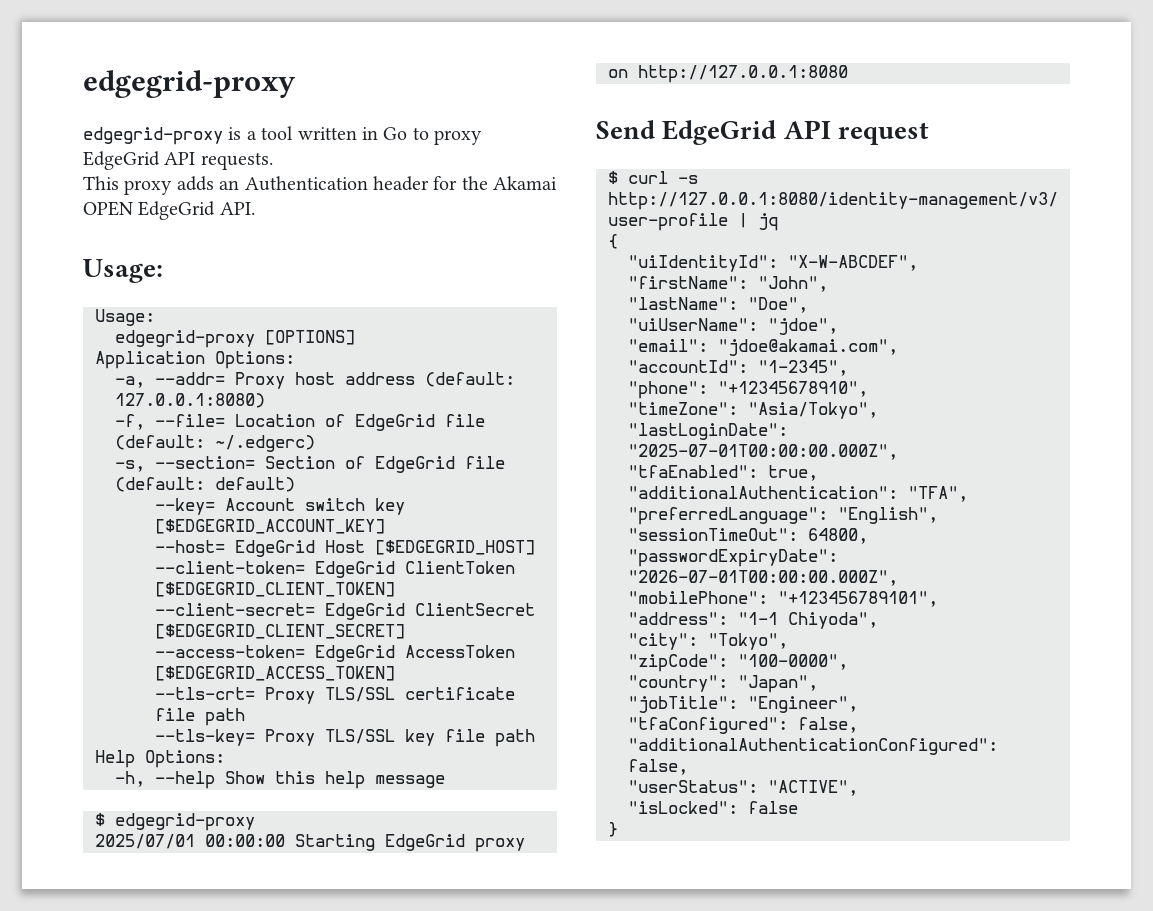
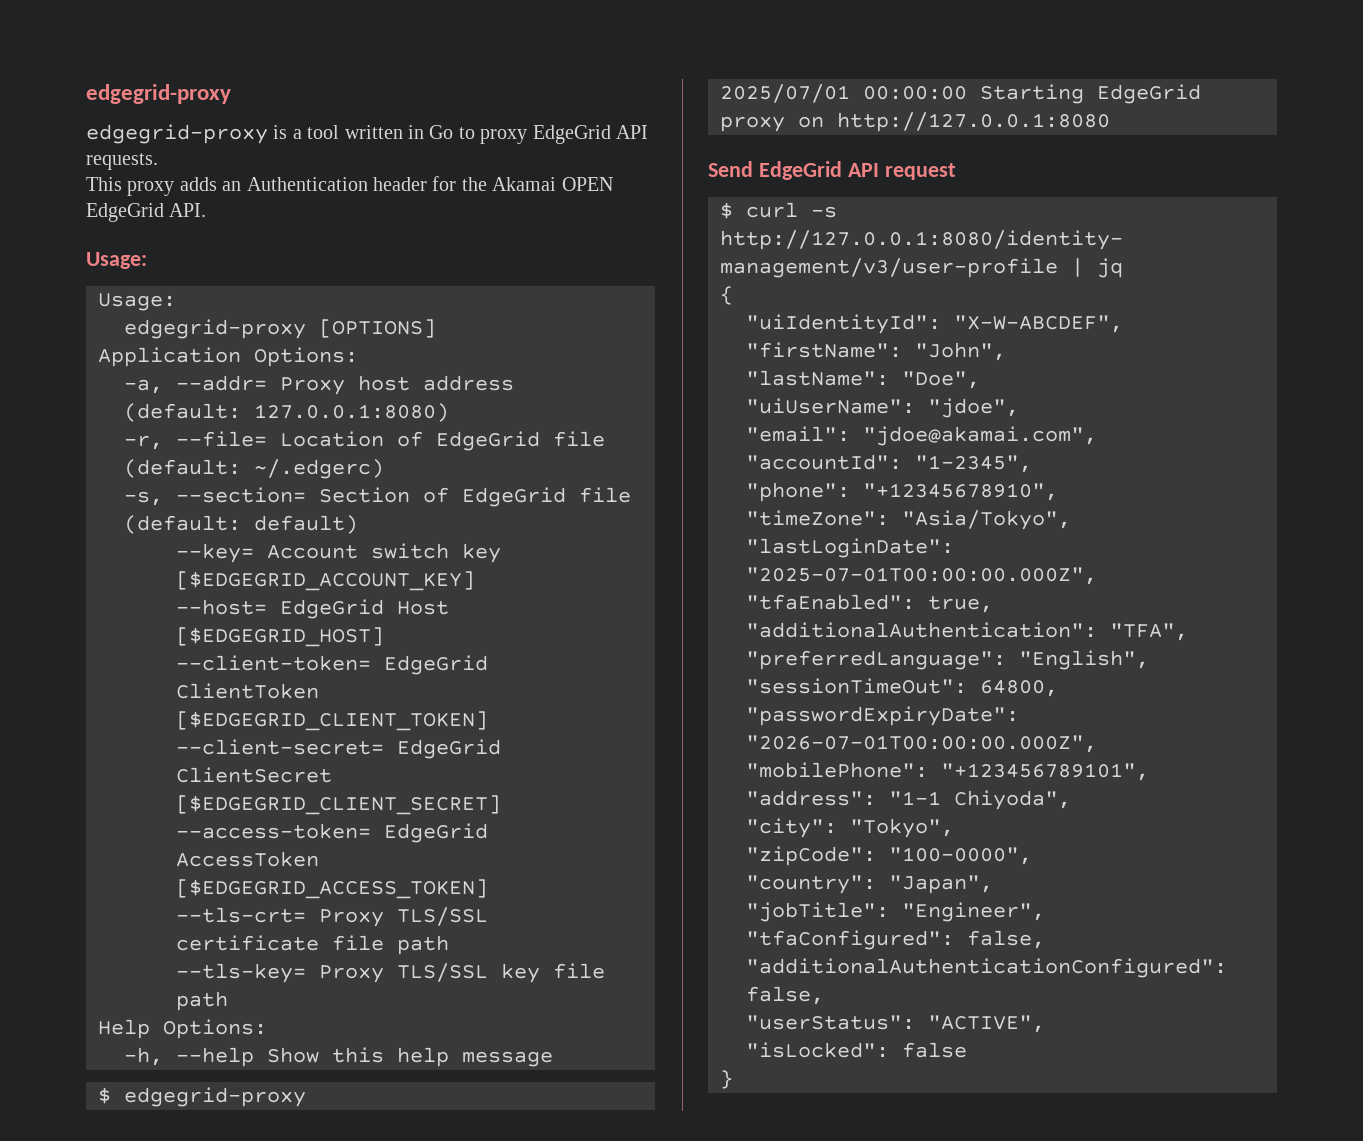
[115,414,145,430] -f, -> [124,435,163,450] -r,

